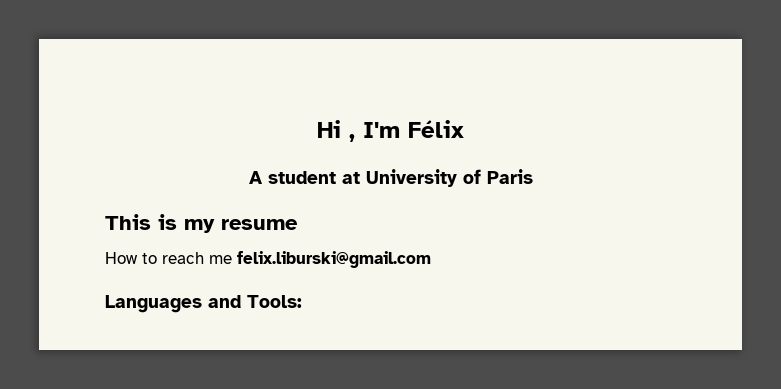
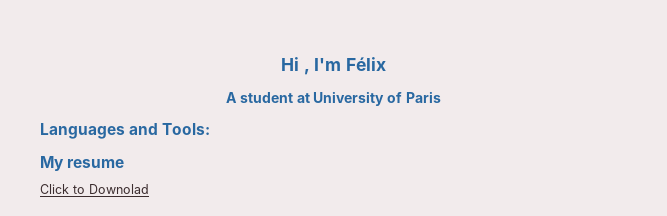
[105,214,298,233] [105,251,431,268] [105,295,302,313] This is my resume // How to reach me felix.liburski@gmail.com // Languages and Tools: -> [40,123,211,139] [40,156,125,171] [40,184,149,194] Languages and Tools: // My resume // Click to Downolad

